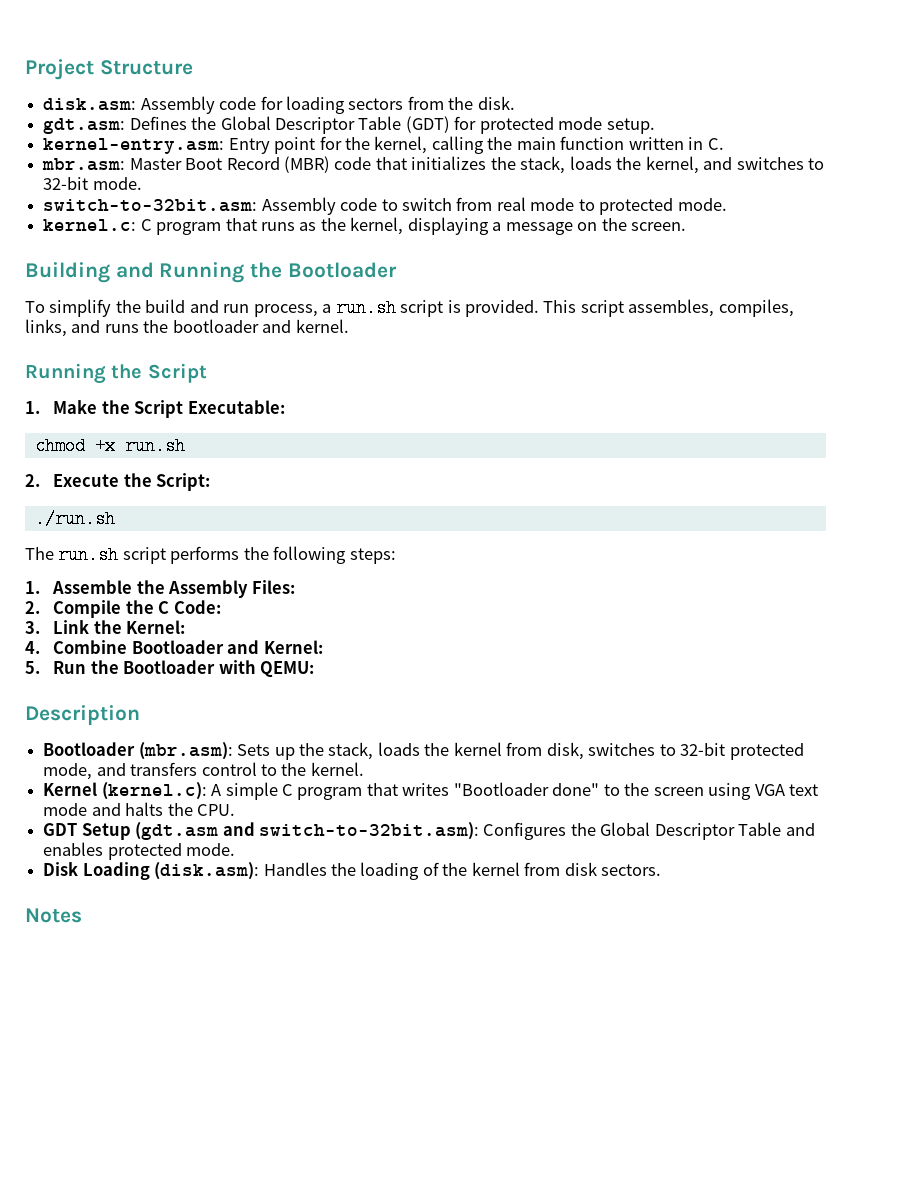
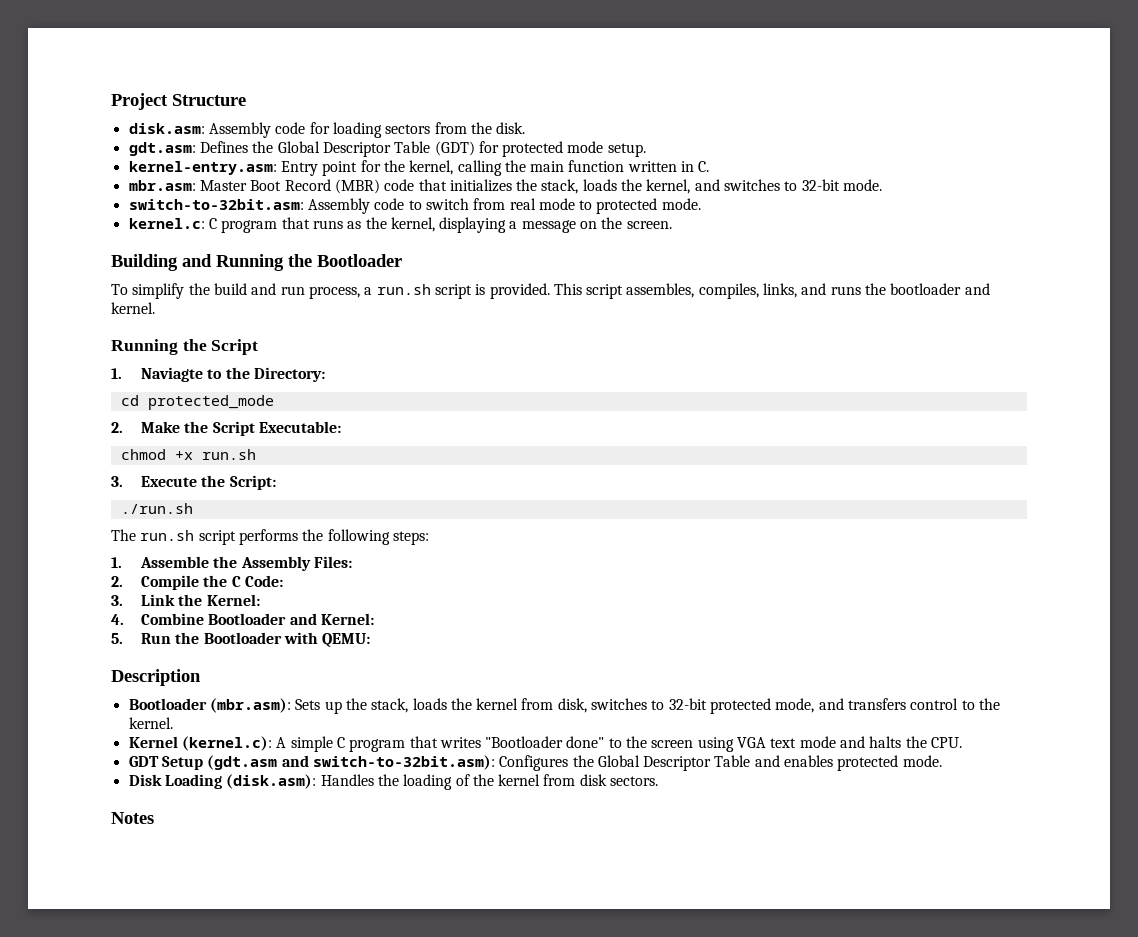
(40, 407) none -> [141,367,325,382] [120,395,274,410] [111,422,123,433] Naviagte to the Directory: // cd protected_mode // 2.
[25,474,40,487] 2. -> [111,476,123,487] 3.

